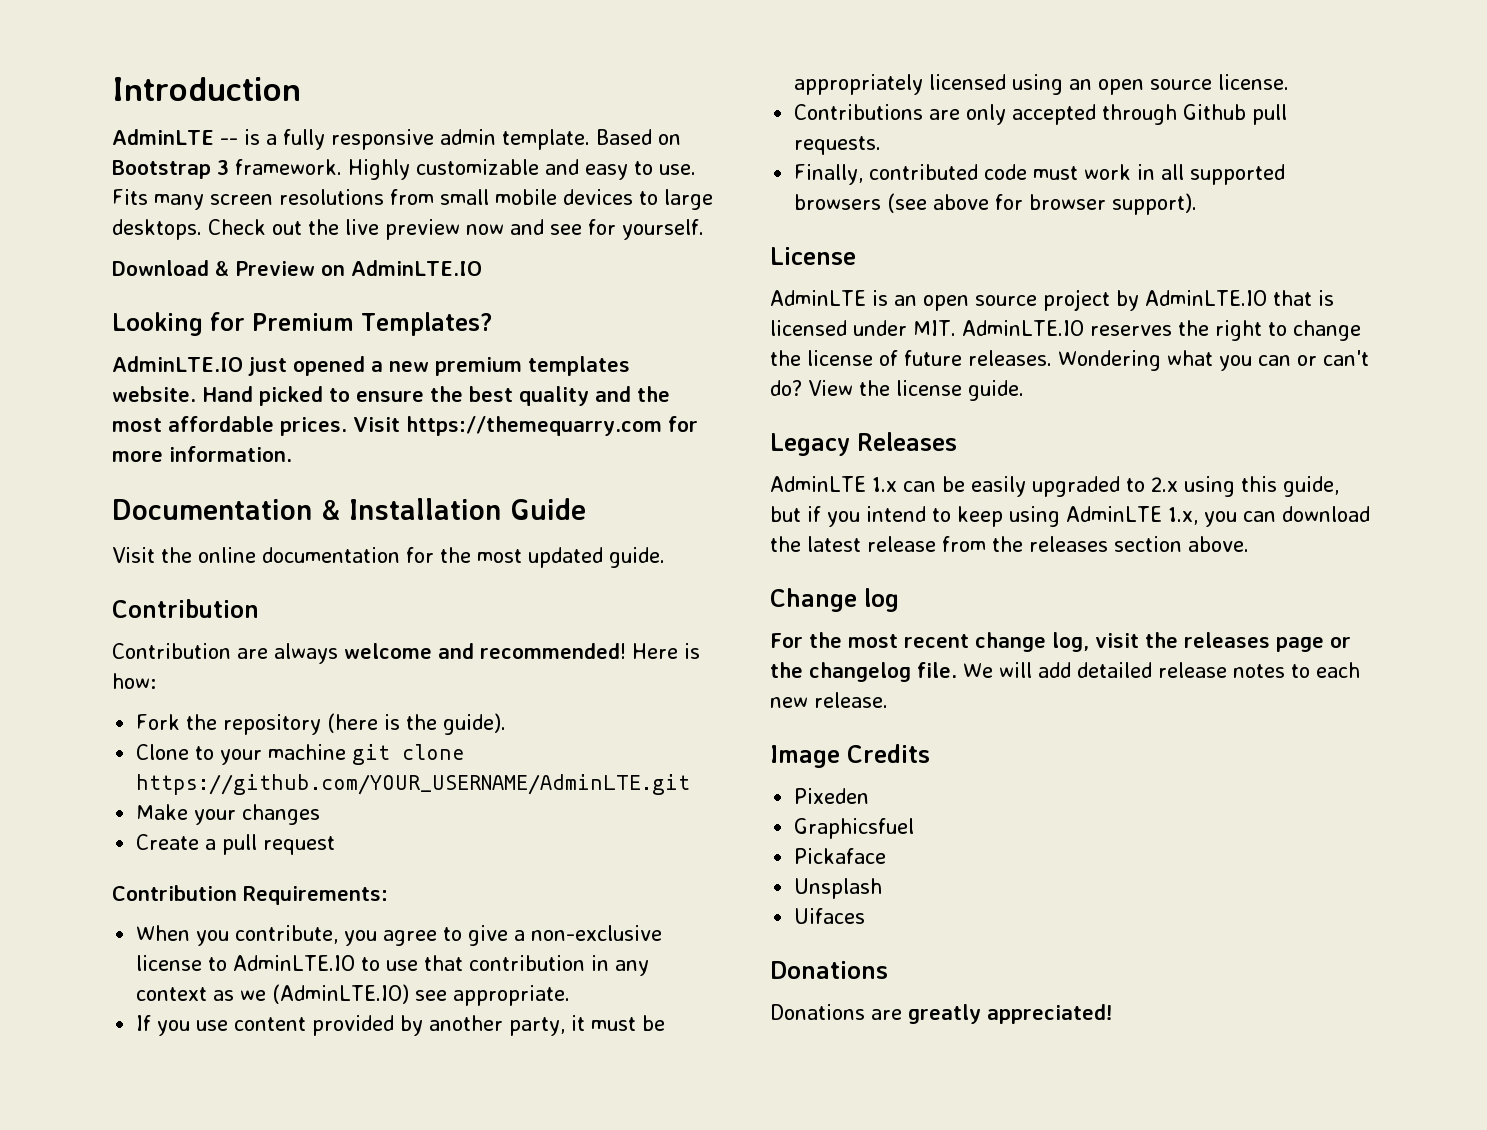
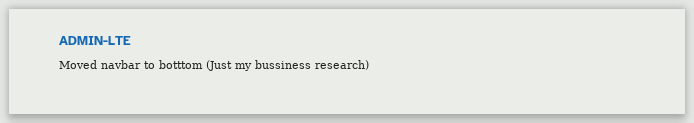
[112,77,301,101] [112,129,681,150] [112,159,696,180] [112,189,713,210] [112,219,704,240] [112,260,482,276] [112,312,493,336] [112,356,630,376] [112,386,670,406] [112,416,698,436] [112,446,292,462] [112,498,586,520] [112,547,665,568] [112,599,259,618] [112,643,700,664] [112,673,156,689] [136,713,507,735] [136,744,466,765] [136,774,691,795] [136,804,321,825] [136,834,336,855] [112,885,388,905] [136,925,663,946] [136,955,650,976] [136,984,571,1006] [136,1015,666,1036] [794,74,1290,95] [794,104,1288,125] [794,136,882,155] [794,164,1286,185] [794,193,1198,215] [770,247,856,265] [770,289,1334,311] [770,320,1361,341] [770,350,1369,371] [770,380,1024,401] [770,432,957,456] [770,476,1339,497] [770,506,1370,527] [770,536,1249,552] [770,588,899,612] [770,632,1351,652] [770,662,1360,682] [770,692,888,708] [770,744,930,768] [794,788,870,804] [794,818,915,839] [794,848,887,864] [794,878,883,899] [794,908,866,924] [770,961,888,979] [770,1004,1113,1024] Introduction // AdminLTE -- is a fully responsive admin template. Based on Bootstrap 3 framework. Highly customizable and easy to use. Fits many screen resolutions from small mobile devices to large desktops. Check out the live preview now and see for yourself. // Download & Preview on AdminLTE.IO // Looking for Premium Templates? // AdminLTE.IO just opened a new premium templates website. Hand picked to ensure the best quality and the most affordable prices. Visit https://themequarry.com for more information. // Documentation & Installation Guide // Visit the online documentation for the most updated guide. // Contribution // Contribution are always welcome and recommended! Here is how: // Fork the repository (here is the guide). // Clone to your machine git clone https://github.com/YOUR_USERNAME/AdminLTE.git // Make your changes // Create a pull request // Contribution Requirements: // When you contribute, you agree to give a non-exclusive license to AdminLTE.IO to use that contribution in any context as we (AdminLTE.IO) see appropriate. // If you use content provided by another party, it must be appropriately licensed using an open source license. // Contributions are only accepted through Github pull requests. // Finally, contributed code must work in all supported browsers (see above for browser support). // License // AdminLTE is an open source project by AdminLTE.IO that is licensed under MIT. AdminLTE.IO reserves the right to change the license of future releases. Wondering what you can or can't do? View the license guide. // Legacy Releases // AdminLTE 1.x can be easily upgraded to 2.x using this guide, but if you intend to keep using AdminLTE 1.x, you can download the latest release from the releases section above. // Change log // For the most recent change log, visit the releases page or the changelog file. We will add detailed release notes to each new release. // Image Credits // Pixeden // Graphicsfuel // Pickaface // Unsplash // Uifaces // Donations // Donations are greatly appreciated! -> [59,36,131,45] [59,60,369,71] ADMIN-LTE // Moved navbar to botttom (Just my bussiness research)

